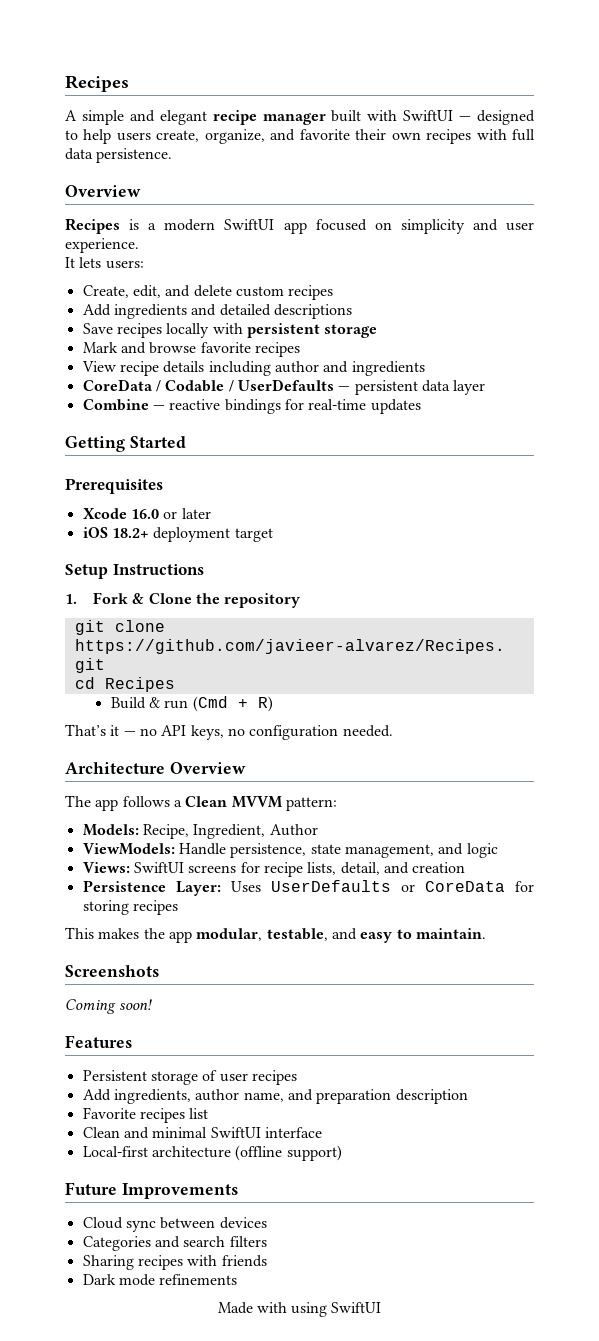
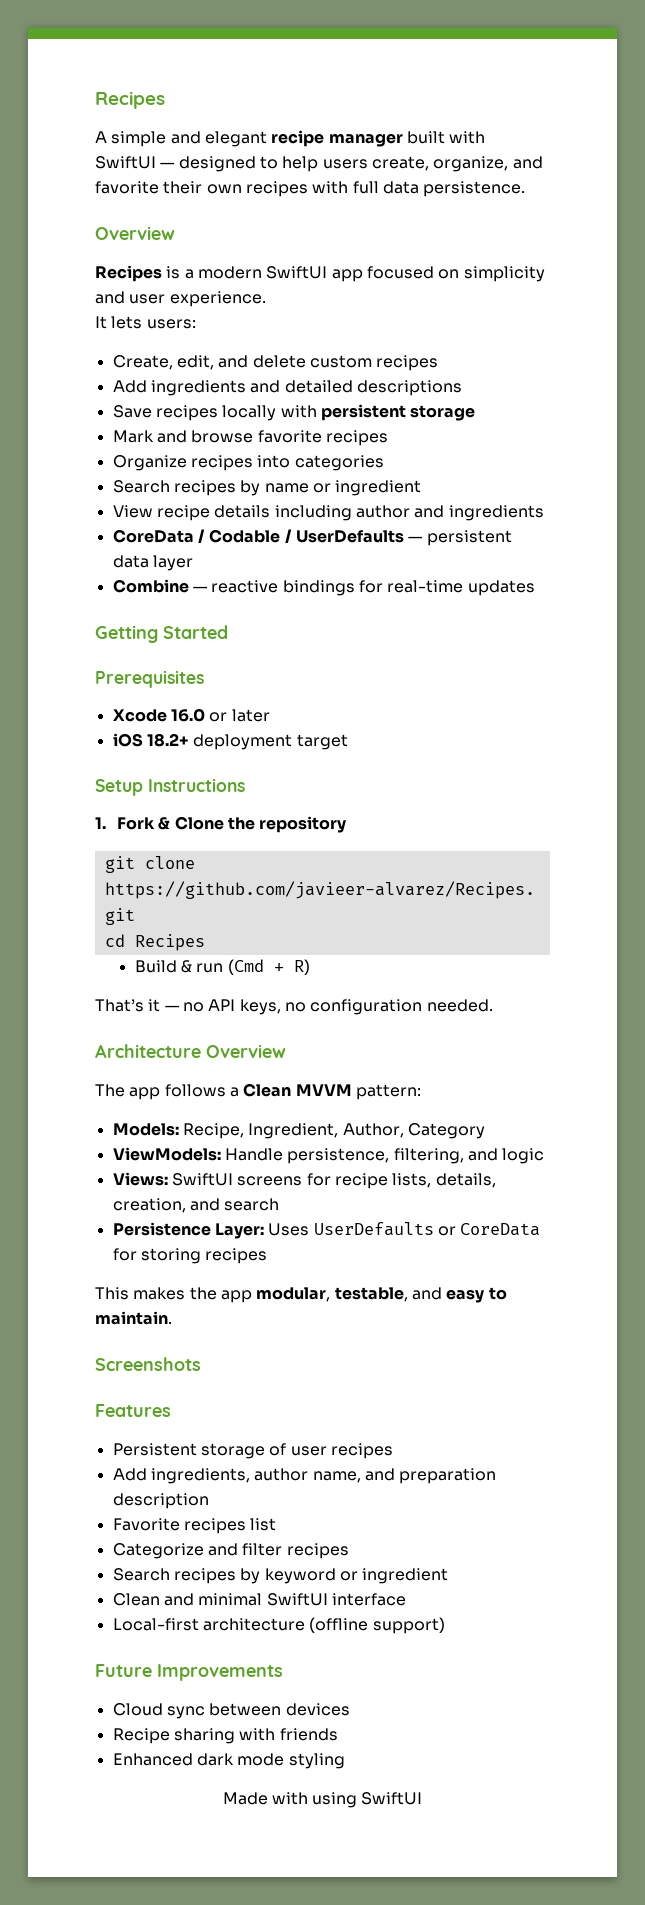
(300, 349) none -> [112,455,384,471] [112,480,422,496] // Organize recipes into categories // Search recipes by name or ingredient
[269,824,318,836] Author -> [342,1123,485,1139] Author, Category
[310,844,434,858] state management, -> [393,1148,464,1164] filtering,
[340,862,466,875] detail, and creation -> [435,1173,496,1188] [112,1198,280,1213] details, creation, and search
[65,999,153,1014] // Coming soon! -> (201, 1364) none
(209, 1113) none -> [112,1543,349,1559] [112,1568,449,1584] // Categorize and filter recipes // Search recipes by keyword or ingredient
[82,1236,267,1251] [82,1255,267,1270] [82,1274,238,1286] Categories and search filters // Sharing recipes with friends // Dark mode refinements -> [112,1728,338,1744] [112,1753,345,1769] Recipe sharing with friends // Enhanced dark mode styling

